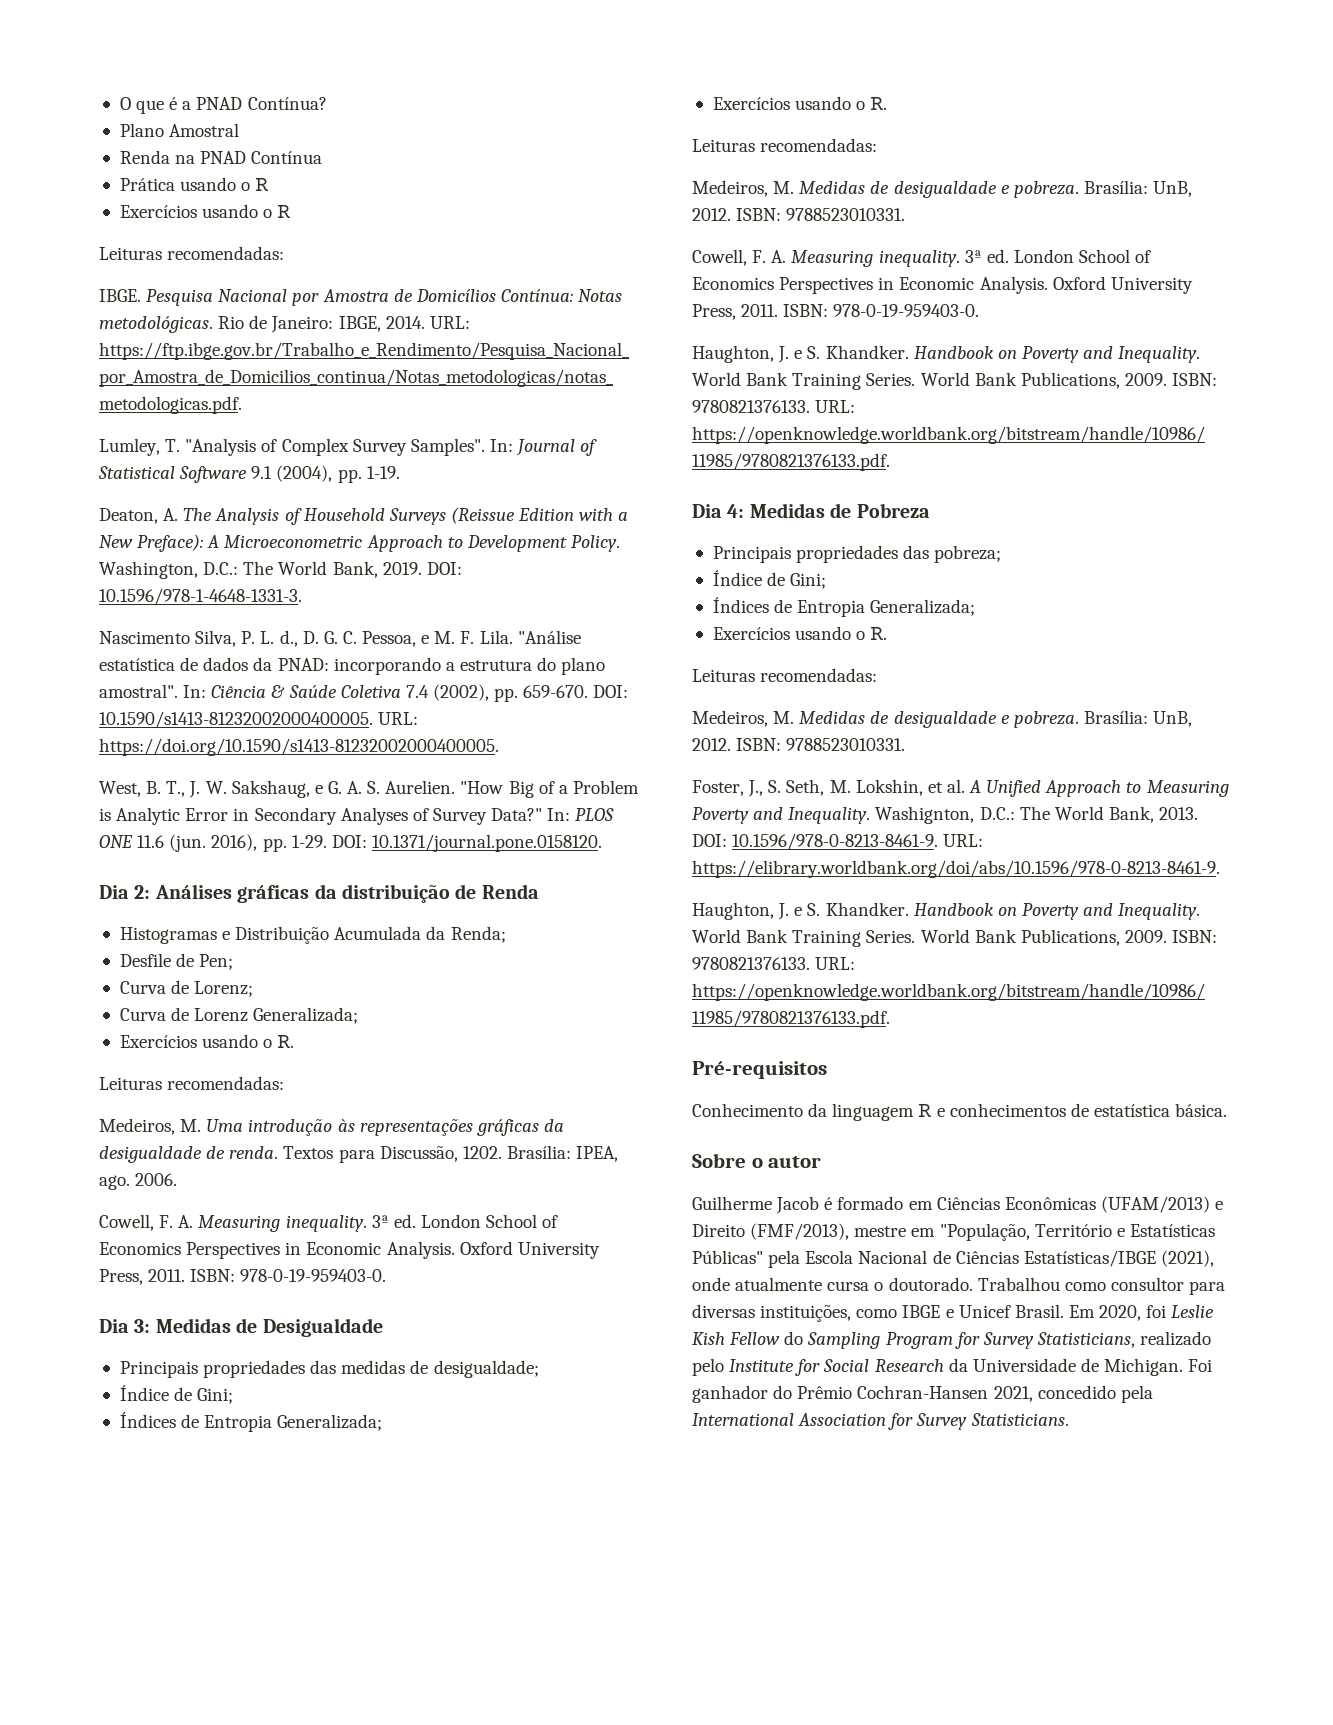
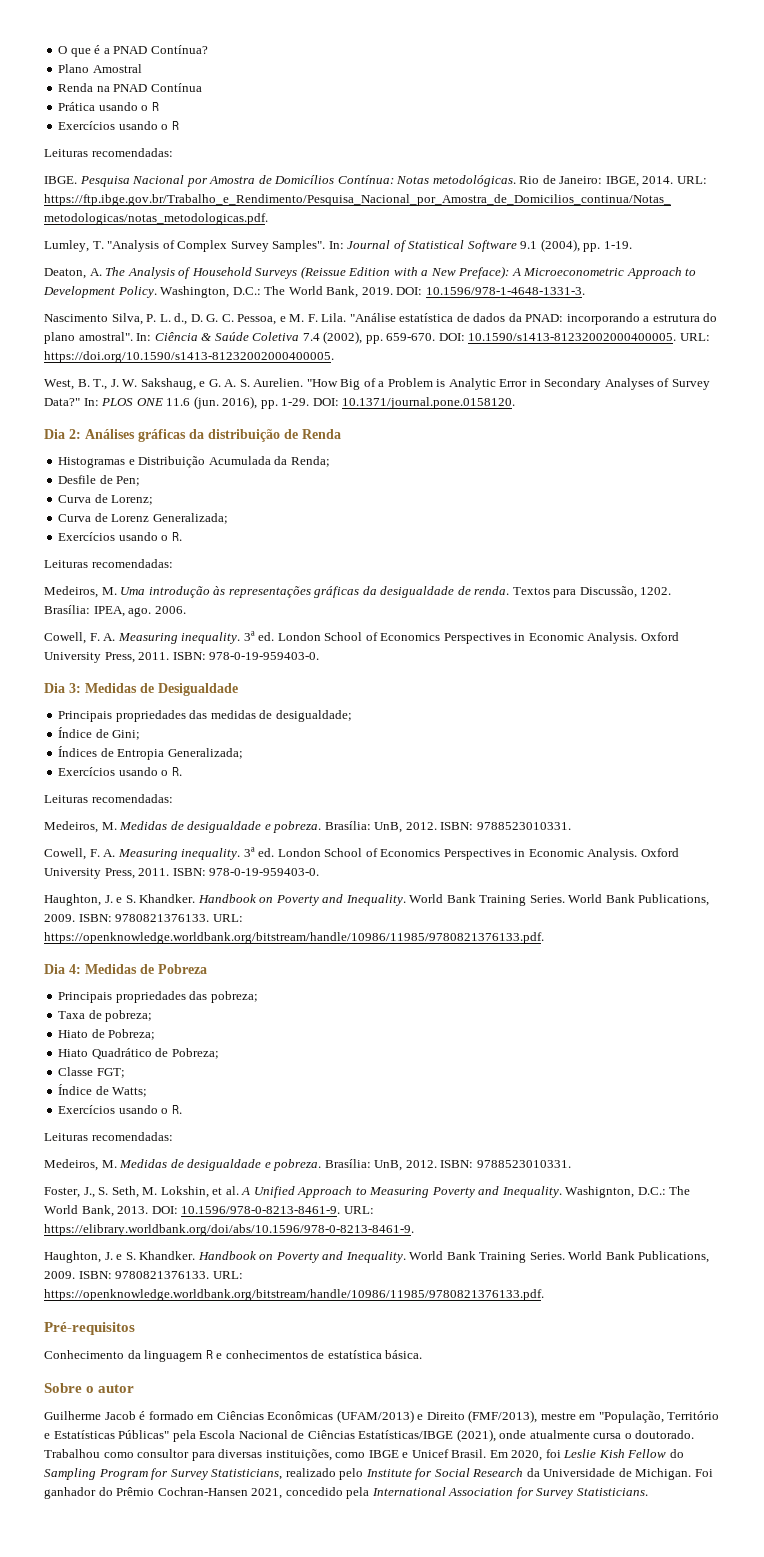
[712,570,827,589] [712,597,976,617] Índice de Gini; // Índices de Entropia Generalizada; -> [58,1010,153,1022] [58,1029,156,1040] [58,1048,219,1059] [58,1067,125,1078] [58,1084,148,1097] Taxa de pobreza; // Hiato de Pobreza; // Hiato Quadrático de Pobreza; // Classe FGT; // Índice de Watts;

